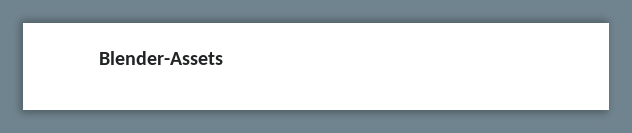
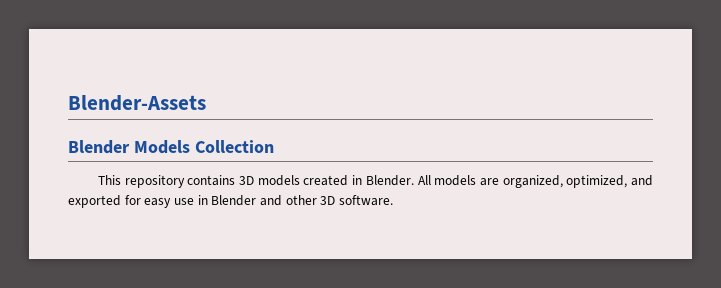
(223, 58) none -> [68,140,274,154] [98,175,654,188] [68,195,393,208] // Blender Models Collection // This repository contains 3D models created in Blender. All models are organized, optimized, and exported for easy use in Blender and other 3D software.

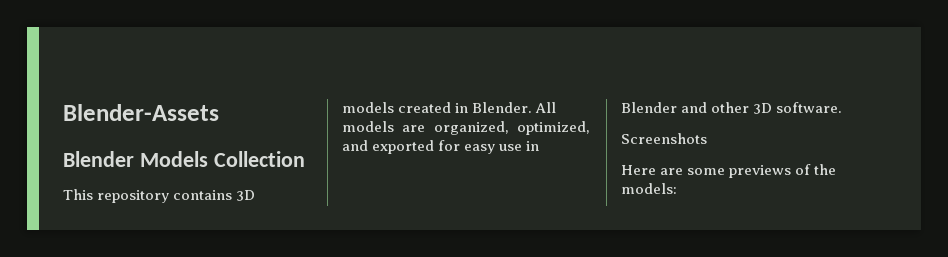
(393, 200) none -> [621,133,707,144] [621,164,837,178] [621,183,677,194] // Screenshots // Here are some previews of the models:

